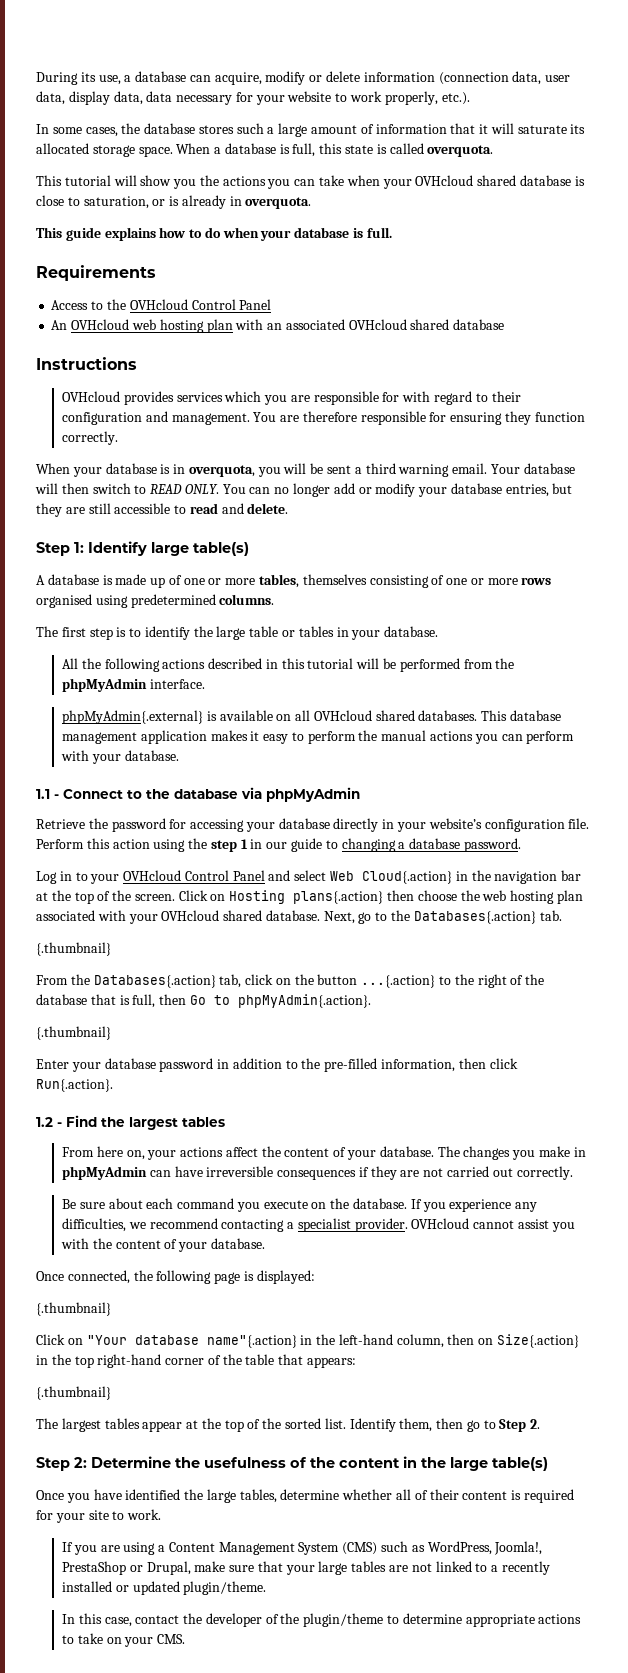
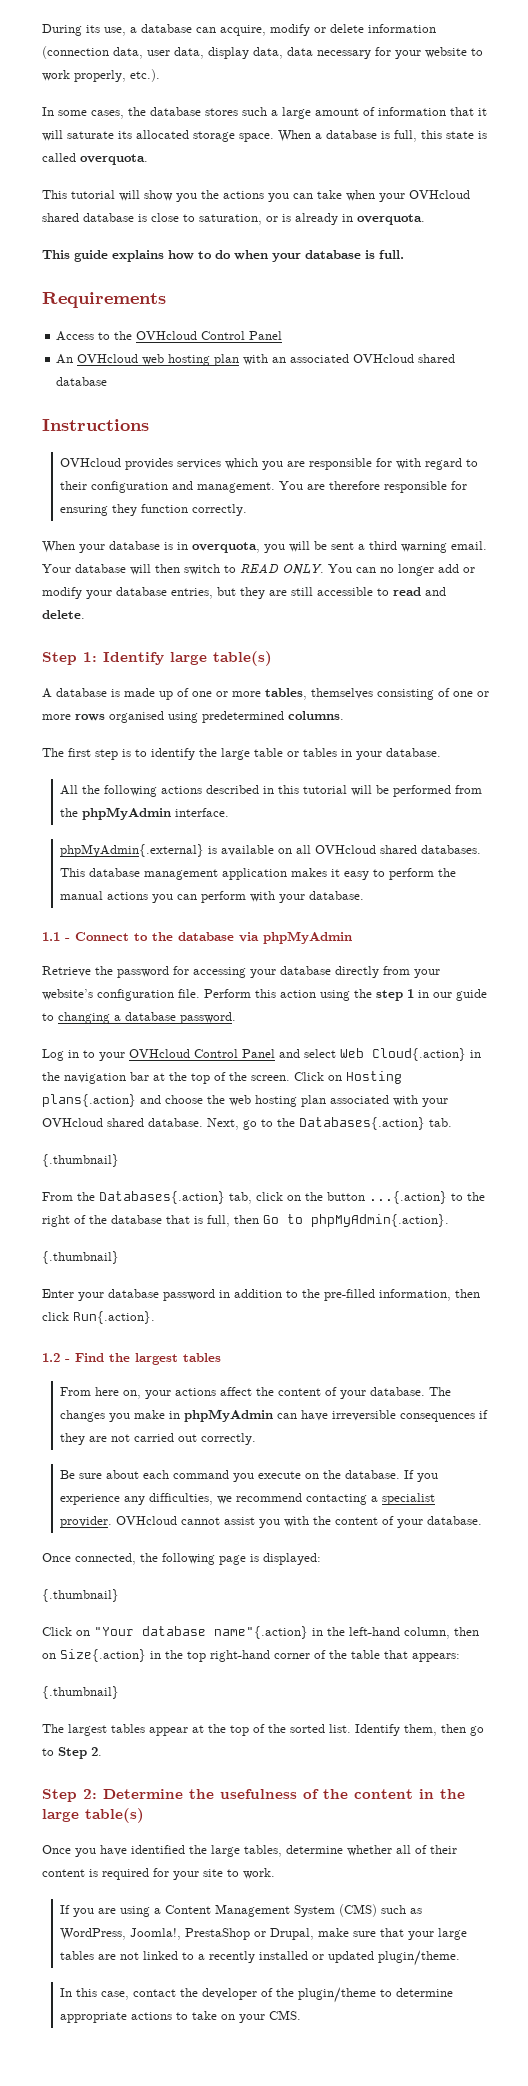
[382,819,395,829] in -> [383,966,410,975] from
[387,890,415,901] then -> [140,1095,161,1104] and

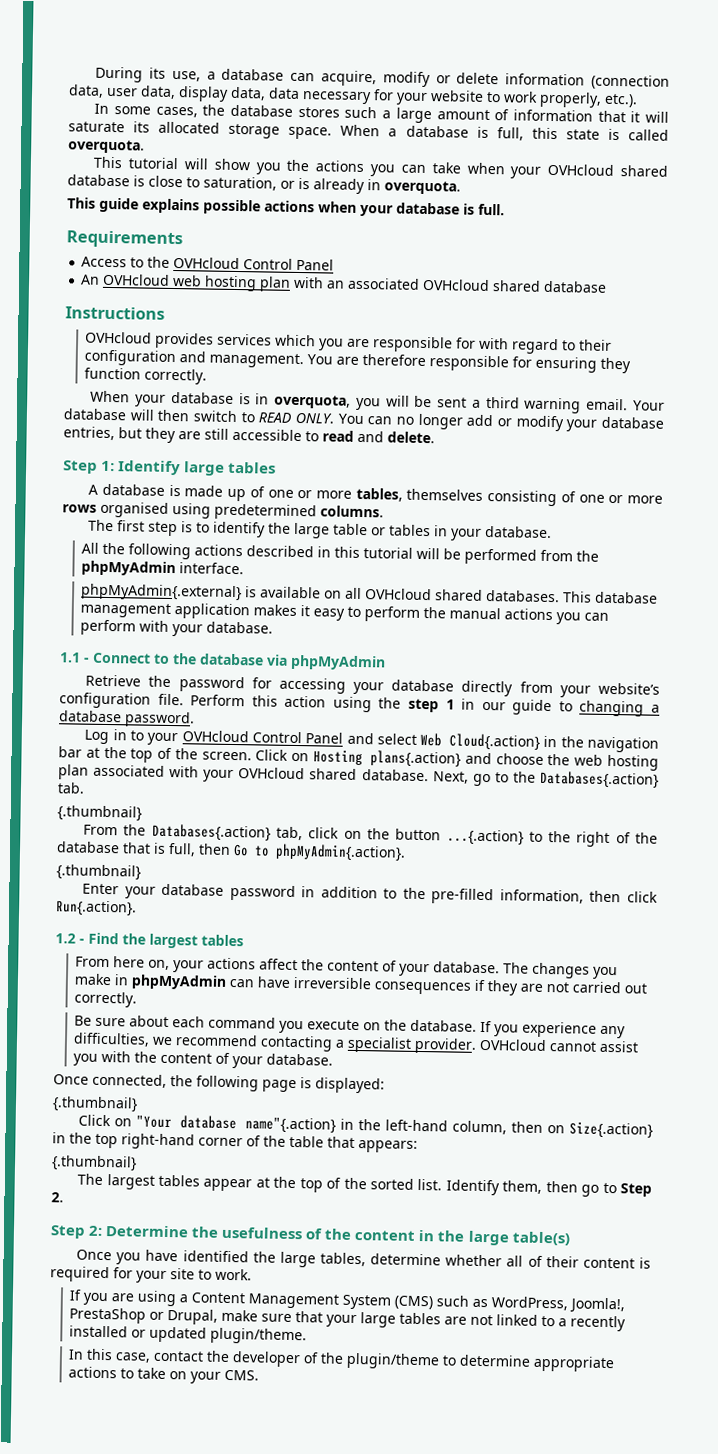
[168,250,231,260] how to do -> [203,199,315,215] possible actions
[213,651,272,666] table(s) -> [228,461,277,474] tables

